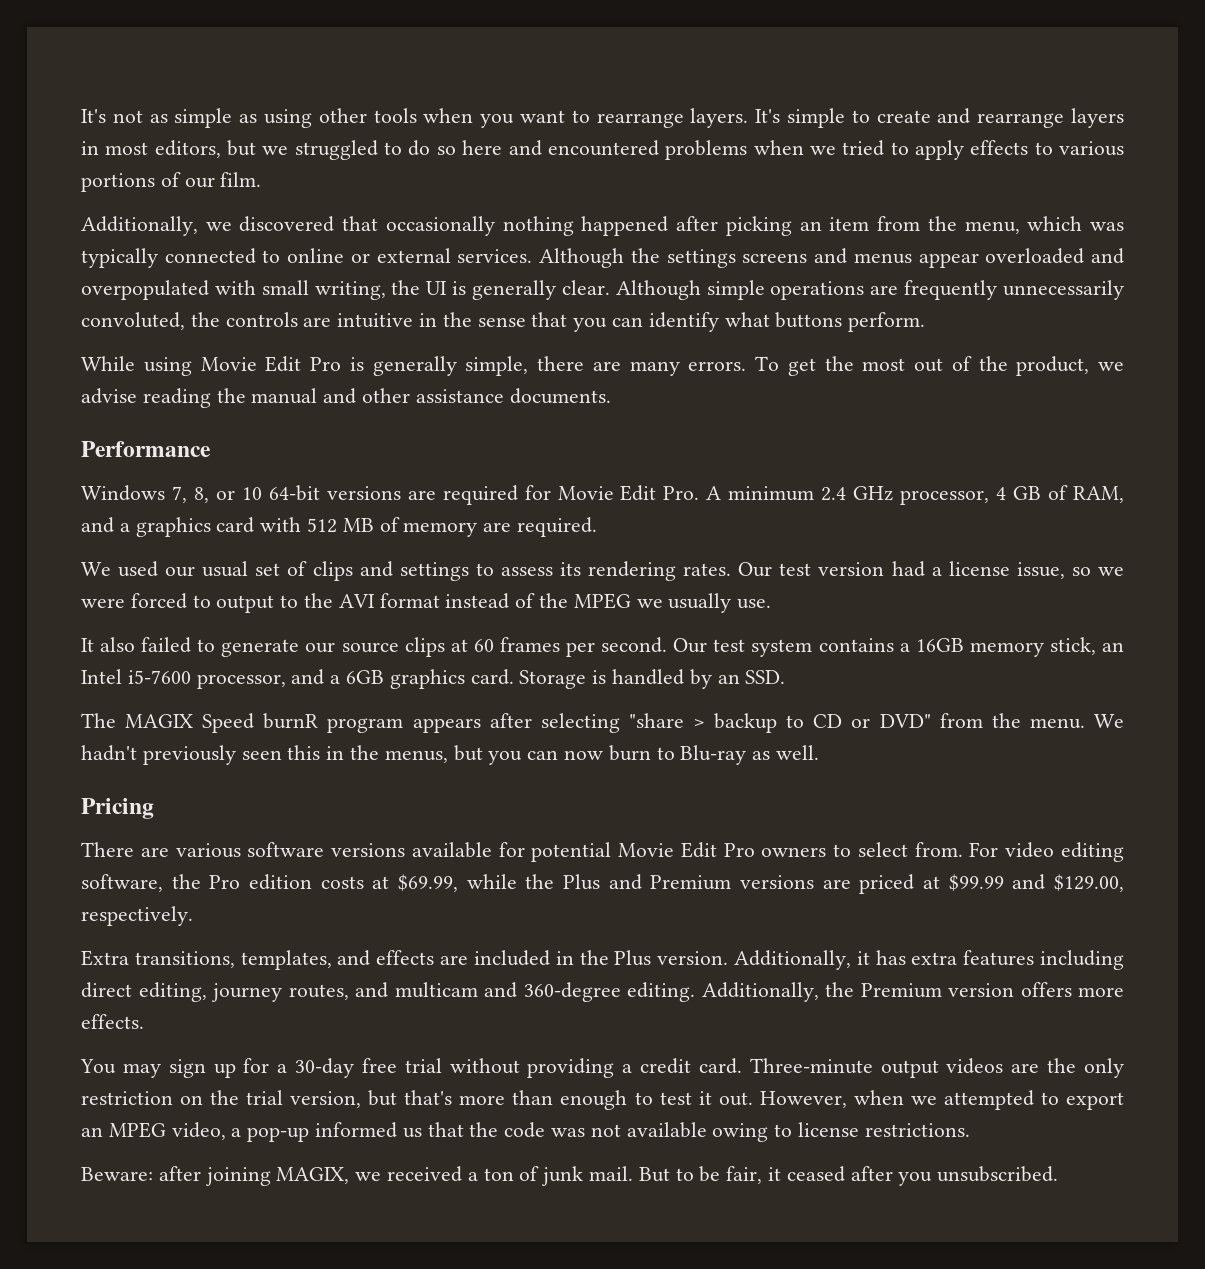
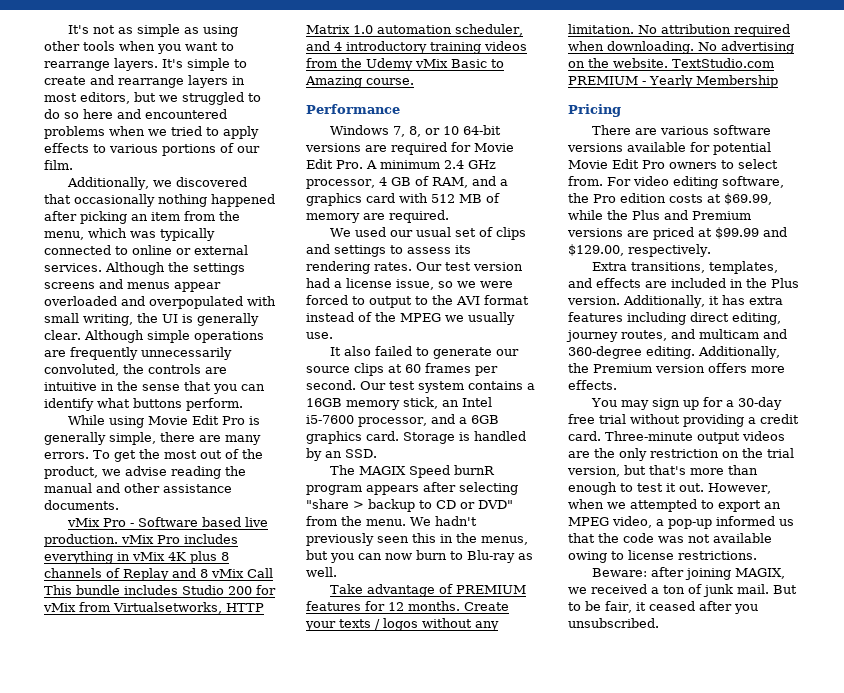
(611, 396) none -> [66,517,268,527] [44,534,238,547] [44,551,229,564] [44,568,273,581] [44,585,276,595] [43,602,264,614] [306,24,523,36] [306,41,527,54] [306,58,504,71] [305,76,414,88] // vMix Pro - Software based live production. vMix Pro includes everything in vMix 4K plus 8 channels of Replay and 8 vMix Call This bundle includes Studio 200 for vMix from Virtualsetworks, HTTP Matrix 1.0 automation scheduler, and 4 introductory training videos from the Udemy vMix Basic to Amazing course.
(820, 752) none -> [329,584,526,597] [306,601,509,611] [305,618,499,631] [568,24,790,37] [568,41,794,54] [568,58,774,68] [568,75,778,88] // Take advantage of PREMIUM features for 12 months. Create your texts / logos without any limitation. No attribution required when downloading. No advertising on the website. TextStudio.com PREMIUM - Yearly Membership

